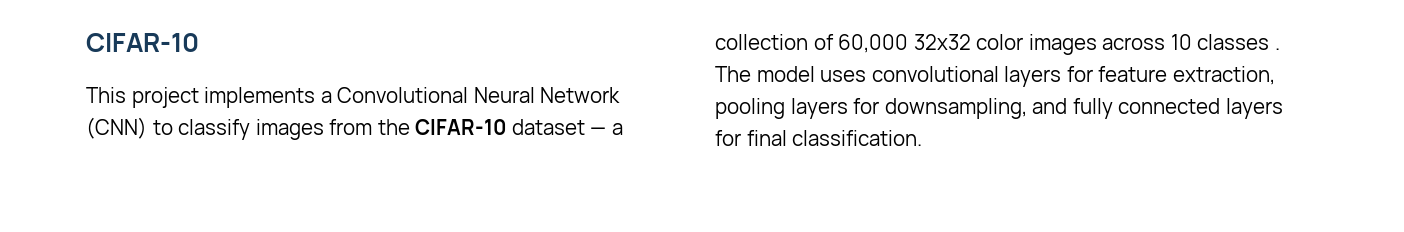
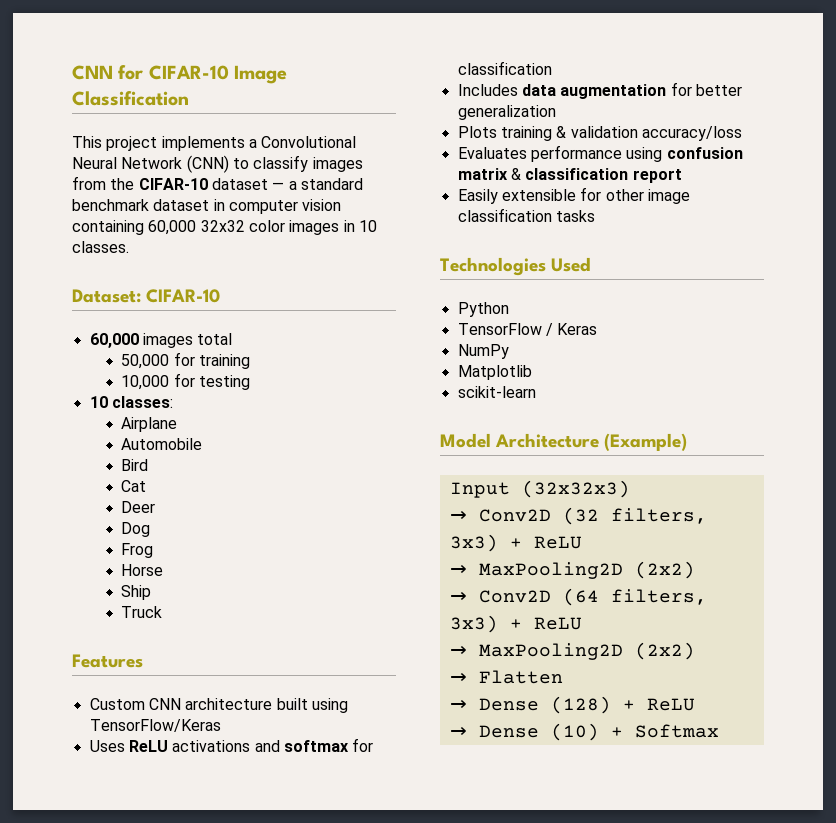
[86,33,199,52] CIFAR-10 -> [72,65,288,84] [72,91,189,106] CNN for CIFAR-10 Image Classification
[715,34,1280,55] [715,66,1275,87] [715,98,1283,119] [715,130,923,146] collection of 60,000 32x32 color images across 10 classes . The model uses convolutional layers for feature extraction, pooling layers for downsampling, and fully connected layers for final classification. -> [300,178,363,190] [72,199,342,214] [72,220,377,235] [72,241,129,253] [72,289,221,303] [89,333,233,348] [121,352,250,369] [121,373,250,390] [89,396,173,408] [121,417,178,432] [121,438,203,450] [121,459,149,471] [121,480,147,492] [121,501,156,513] [121,522,151,537] [121,543,154,558] [121,564,164,576] [121,585,152,600] [121,606,163,618] [72,654,143,668] [89,698,348,713] [89,719,221,732] [89,738,374,752] [457,61,552,75] [457,82,742,99] [457,105,556,120] [457,126,742,141] [457,145,743,162] [457,168,682,183] [457,187,690,204] [457,208,595,222] [440,257,592,276] [457,302,509,317] [457,323,598,336] [457,344,509,359] [457,365,532,380] [457,386,536,398] [440,433,688,451] [449,480,630,498] [449,507,707,525] [449,534,582,552] [449,561,695,579] [449,588,707,606] [449,615,582,633] [449,642,695,660] [449,670,563,684] [449,696,695,714] [449,723,719,741] standard benchmark dataset in computer vision containing 60,000 32x32 color images in 10 classes. // Dataset: CIFAR-10 // 60,000 images total // 50,000 for training // 10,000 for testing // 10 classes: // Airplane // Automobile // Bird // Cat // Deer // Dog // Frog // Horse // Ship // Truck // Features // Custom CNN architecture built using TensorFlow/Keras // Uses ReLU activations and softmax for classification // Includes data augmentation for better generalization // Plots training & validation accuracy/loss // Evaluates performance using confusion matrix & classification report // Easily extensible for other image classification tasks // Technologies Used // Python // TensorFlow / Keras // NumPy // Matplotlib // scikit-learn // Model Architecture (Example) // Input (32x32x3) // → Conv2D (32 filters, 3x3) + ReLU // → MaxPooling2D (2x2) // → Conv2D (64 filters, 3x3) + ReLU // → MaxPooling2D (2x2) // → Flatten // → Dense (128) + ReLU // → Dense (10) + Softmax

